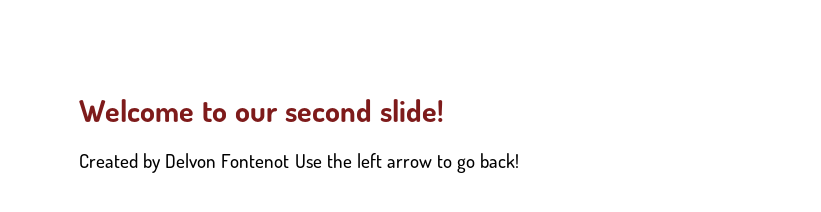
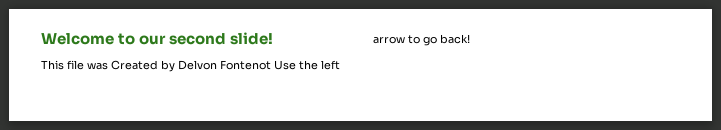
(445, 110) none -> [41,60,108,70] This file was

